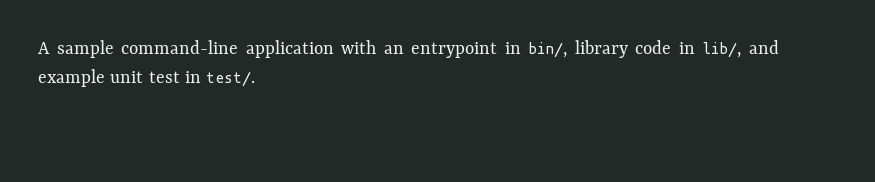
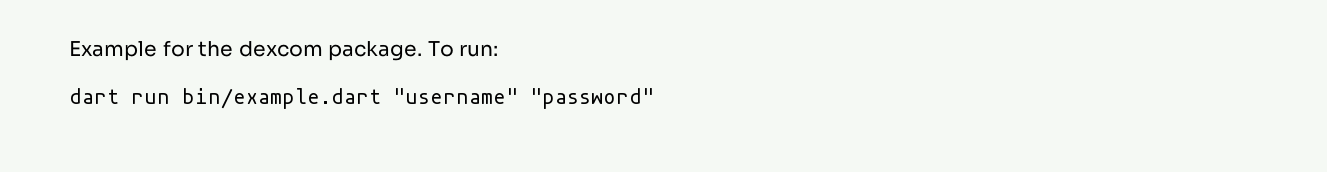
[38,40,780,58] [38,69,256,87] A sample command-line application with an entrypoint in bin/, library code in lib/, and example unit test in test/. -> [69,40,499,61] [69,88,654,109] Example for the dexcom package. To run: // dart run bin/example.dart "username" "password"

